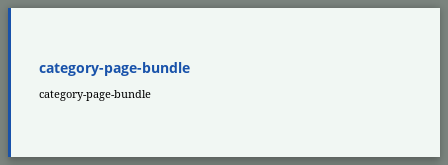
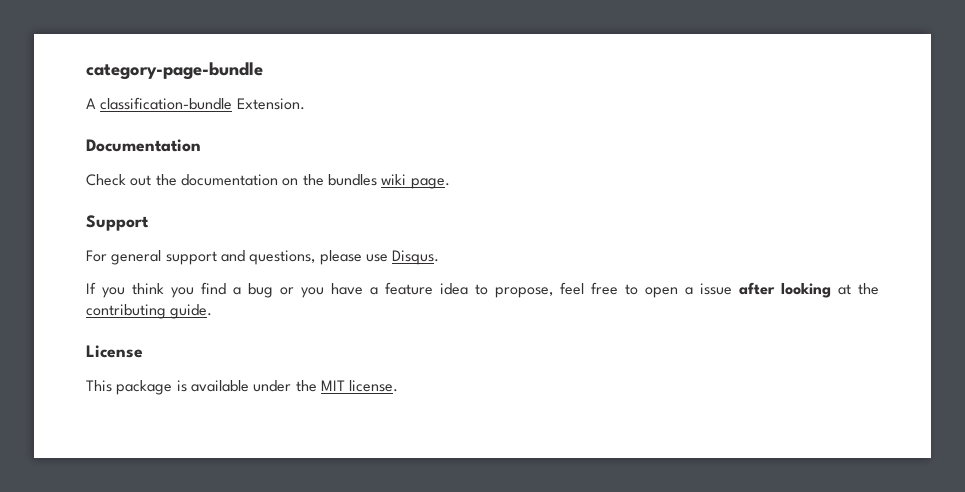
[39,90,151,101] category-page-bundle -> [86,97,305,110] [86,139,201,152] [86,174,450,189] [86,215,149,231] [86,250,440,265] [86,282,879,298] [86,304,213,319] [86,345,143,358] [86,380,399,395] A classification-bundle Extension. // Documentation // Check out the documentation on the bundles wiki page. // Support // For general support and questions, please use Disqus. // If you think you find a bug or you have a feature idea to propose, feel free to open a issue after looking at the contributing guide. // License // This package is available under the MIT license.

